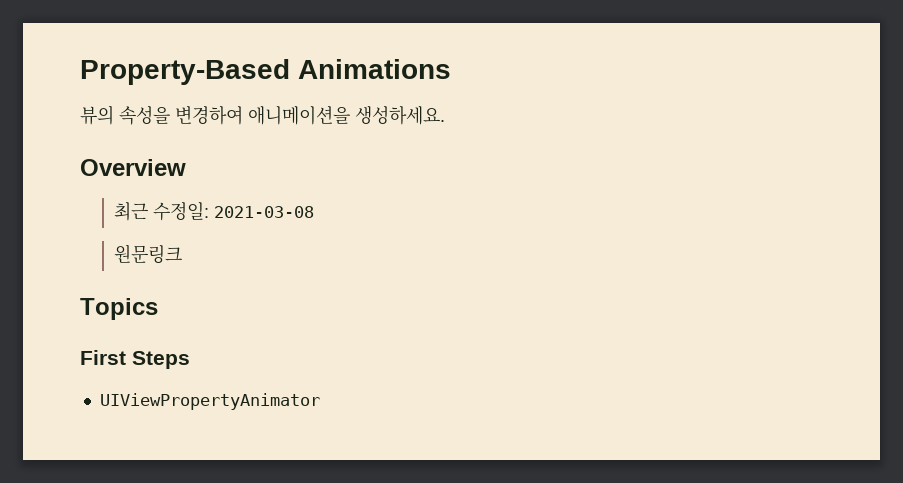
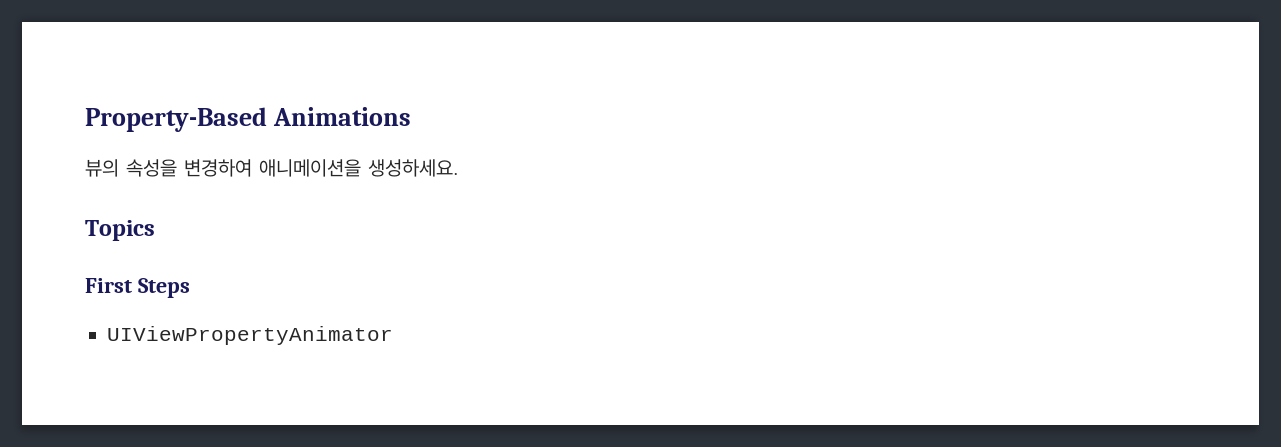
[80,159,186,176] [114,202,315,221] [114,244,183,264] // Overview // 최근 수정일: 2021-03-08 // 원문링크 -> (459, 168) none

